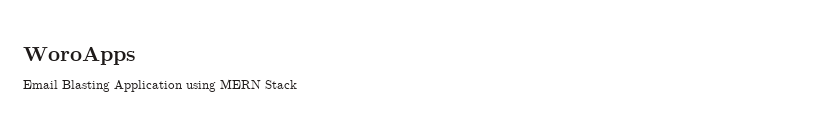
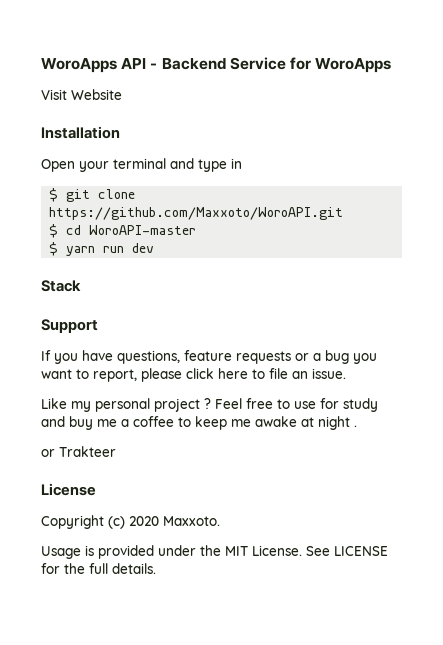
[23,46,136,65] [23,79,297,92] WoroApps // Email Blasting Application using MERN Stack -> [41,57,392,73] [41,89,122,100] [41,126,120,139] [41,158,242,172] [49,188,136,202] [49,207,344,220] [49,224,197,238] [49,242,155,256] [41,280,81,292] [41,319,98,333] [41,350,377,364] [41,368,346,382] [41,398,378,412] [41,416,357,430] [41,446,116,457] [41,483,96,496] [41,515,220,529] [41,545,388,559] [41,563,156,574] WoroApps API - Backend Service for WoroApps // Visit Website // Installation // Open your terminal and type in // $ git clone https://github.com/Maxxoto/WoroAPI.git // $ cd WoroAPI-master // $ yarn run dev // Stack // Support // If you have questions, feature requests or a bug you want to report, please click here to file an issue. // Like my personal project ? Feel free to use for study and buy me a coffee to keep me awake at night . // or Trakteer // License // Copyright (c) 2020 Maxxoto. // Usage is provided under the MIT License. See LICENSE for the full details.

